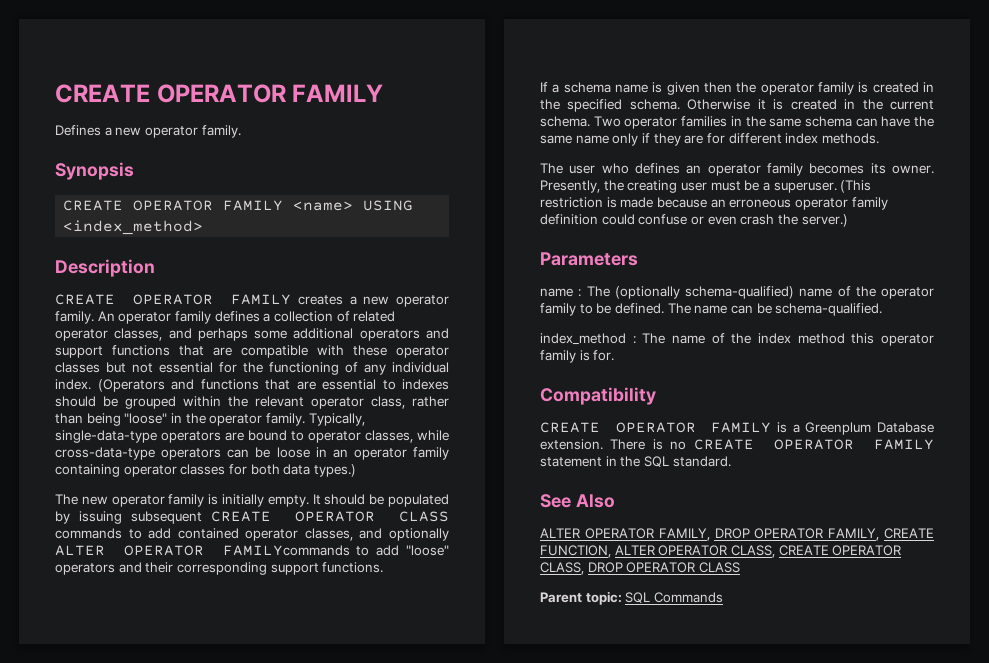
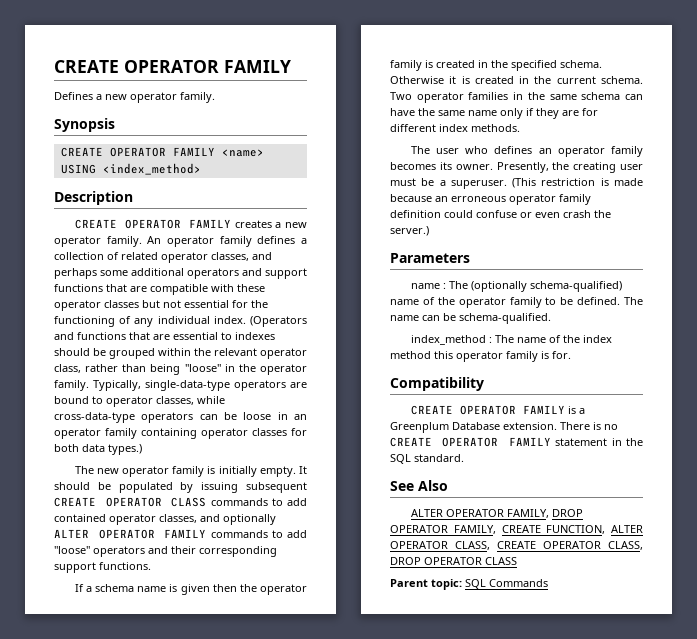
[222,545,350,556] FAMILYcommands -> [164,529,268,538] FAMILY commands

